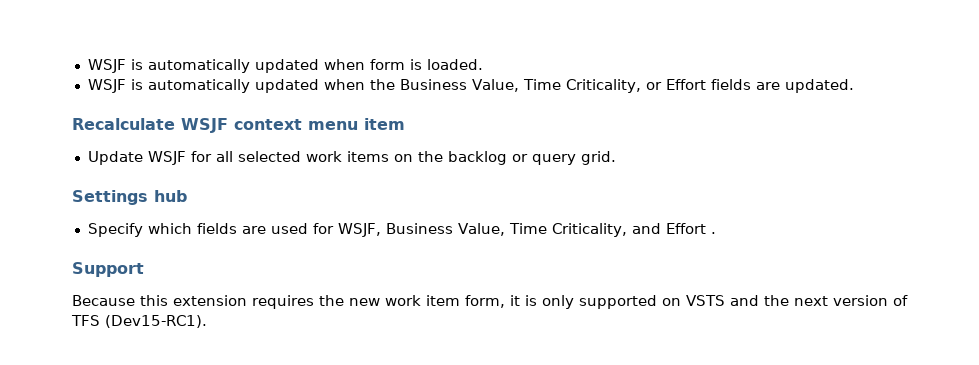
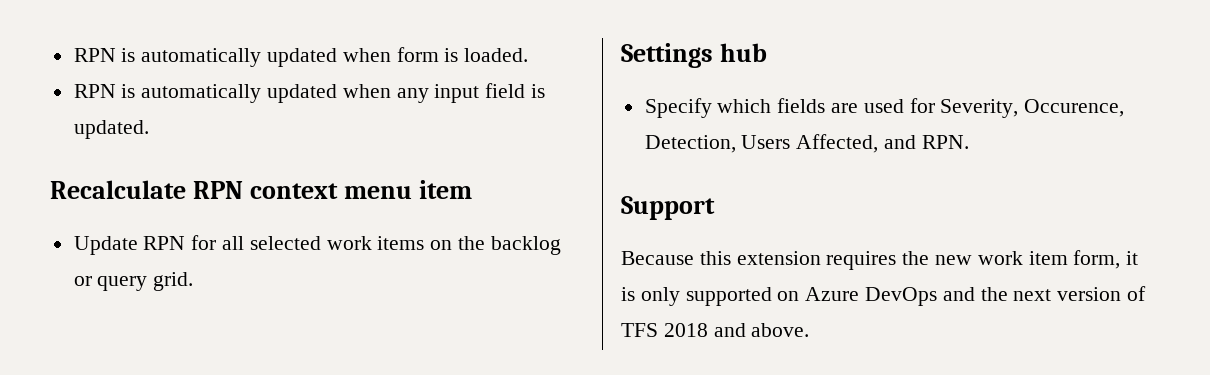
[87,59,126,73] WSJF -> [73,48,116,62] RPN
[87,79,780,93] WSJF is automatically updated when the Business Value, Time Criticality, or Effort fields are -> [73,83,546,103] RPN is automatically updated when any input field is
[181,118,228,133] WSJF -> [193,181,244,199] RPN
[147,151,186,165] WSJF -> [143,236,186,250] RPN
[337,223,716,237] WSJF, Business Value, Time Criticality, and Effort . -> [940,99,1125,118] [644,134,969,153] Severity, Occurence, Detection, Users Affected, and RPN.
[686,295,725,306] VSTS -> [805,287,938,306] Azure DevOps
[105,315,207,328] (Dev15-RC1). -> [663,323,810,337] 2018 and above.

